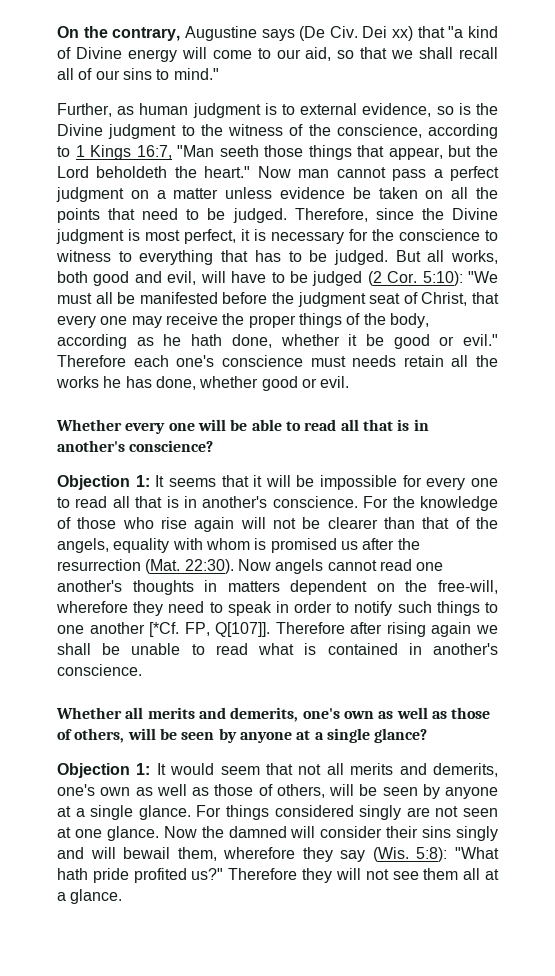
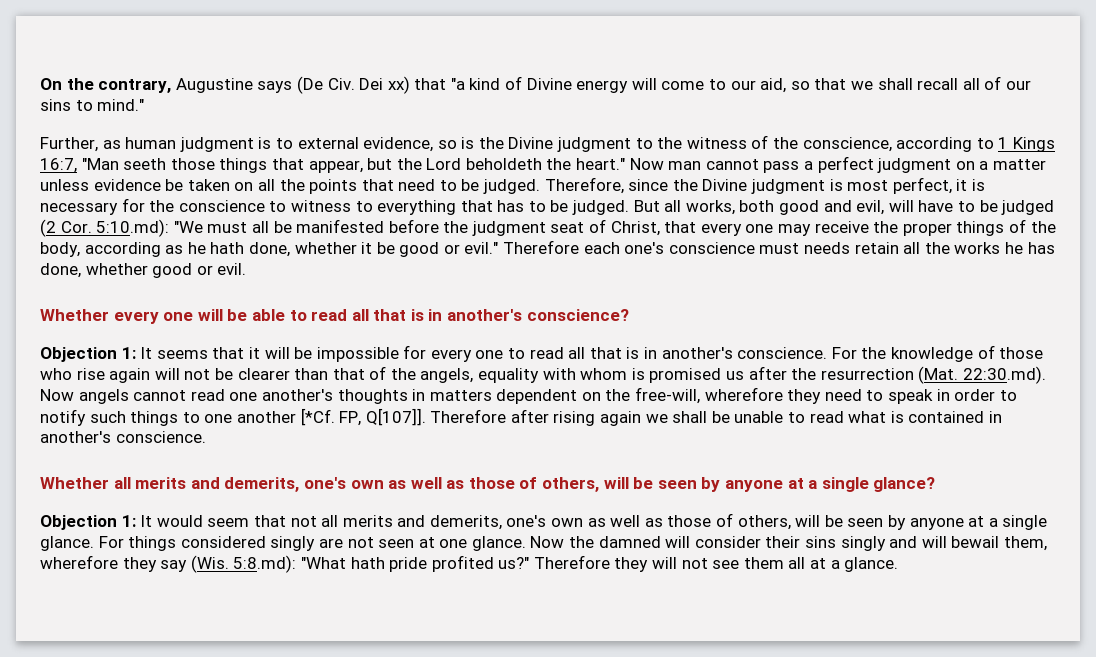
[422,271,463,286] 5:10): -> [96,219,170,237] 5:10.md):
[184,559,234,574] 22:30). -> [962,366,1046,384] 22:30.md).
[416,847,448,862] 5:8): -> [233,555,297,573] 5:8.md):

